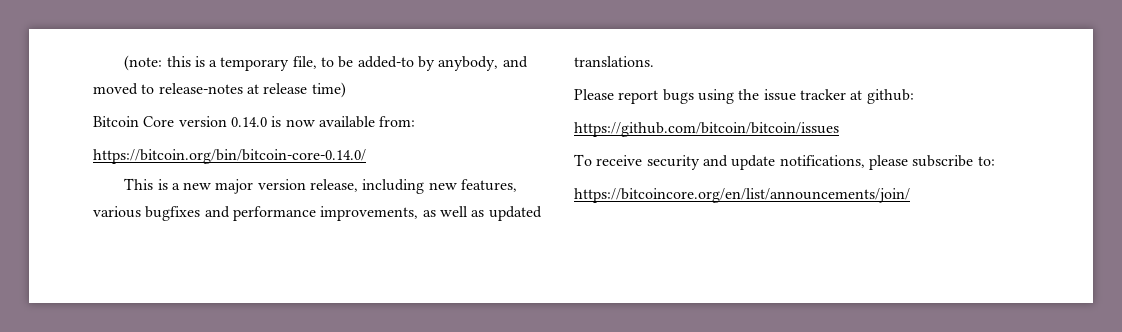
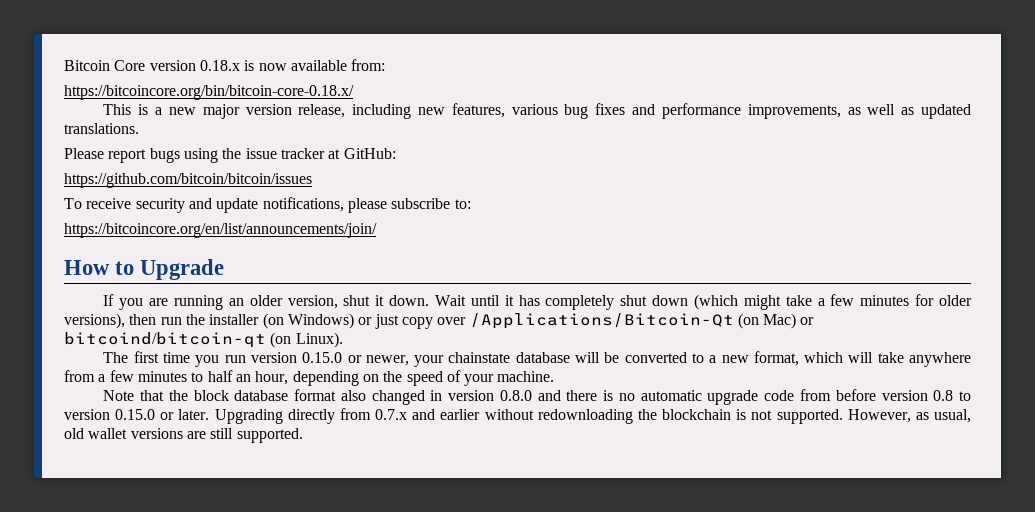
[124,55,528,71] [93,82,346,98] (note: this is a temporary file, to be added-to by anybody, and moved to release-notes at release time) // -> (64, 65) none
[230,117,267,127] 0.14.0 -> [199,60,240,71] 0.18.x
[93,149,366,164] https://bitcoin.org/bin/bitcoin-core-0.14.0/ -> [64,85,354,100] https://bitcoincore.org/bin/bitcoin-core-0.18.x/
[145,206,201,221] bugfixes -> [564,103,626,119] bug fixes
[866,89,914,104] github: -> [343,148,396,159] GitHub:
(910, 195) none -> [64,259,225,280] [103,294,972,310] [64,313,815,329] [64,332,343,348] [103,351,971,367] [64,370,555,386] [103,389,972,405] [64,408,971,424] [64,428,303,443] // How to Upgrade // If you are running an older version, shut it down. Wait until it has completely shut down (which might take a few minutes for older versions), then run the installer (on Windows) or just copy over /Applications/Bitcoin-Qt (on Mac) or bitcoind/bitcoin-qt (on Linux). // The first time you run version 0.15.0 or newer, your chainstate database will be converted to a new format, which will take anywhere from a few minutes to half an hour, depending on the speed of your machine. // Note that the block database format also changed in version 0.8.0 and there is no automatic upgrade code from before version 0.8 to version 0.15.0 or later. Upgrading directly from 0.7.x and earlier without redownloading the blockchain is not supported. However, as usual, old wallet versions are still supported.

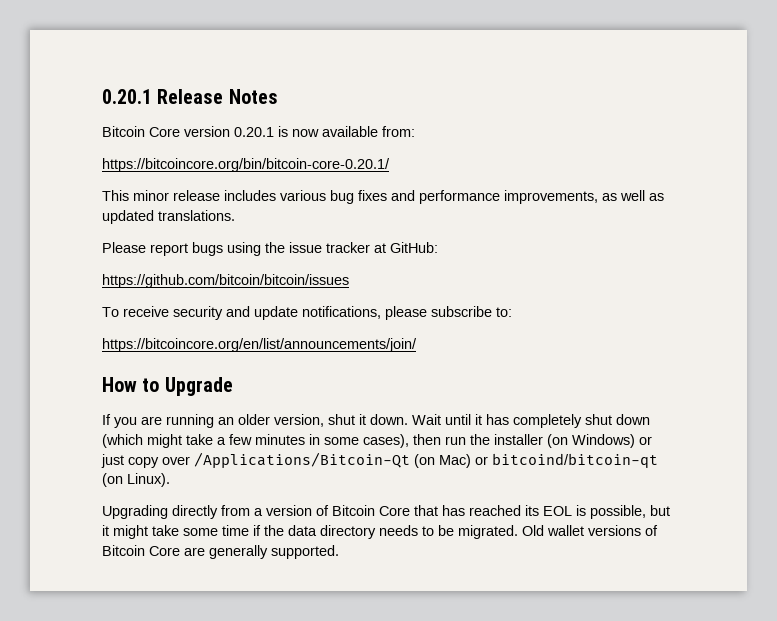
(64, 65) none -> [102,89,278,104] 0.20.1 Release Notes //
[199,60,240,71] 0.18.x -> [234,127,274,137] 0.20.1
[64,85,354,100] https://bitcoincore.org/bin/bitcoin-core-0.18.x/ -> [102,158,390,172] https://bitcoincore.org/bin/bitcoin-core-0.20.1/
[138,103,505,119] is a new major version release, including new features, -> [133,190,276,201] minor release includes
[915,294,972,306] [64,313,125,329] for older versions), -> [309,434,409,448] in some cases),
[103,351,971,367] [64,370,555,386] [103,389,972,405] [64,408,971,424] [64,428,234,439] The first time you run version 0.15.0 or newer, your chainstate database will be converted to a new format, which will take anywhere from a few minutes to half an hour, depending on the speed of your machine. // Note that the block database format also changed in version 0.8.0 and there is no automatic upgrade code from before version 0.8 to version 0.15.0 or later. Upgrading directly from 0.7.x and earlier without redownloading the blockchain is not supported. However, as usual, old wallet versions are still -> [102,505,670,519] [102,525,658,539] [102,545,268,559] Upgrading directly from a version of Bitcoin Core that has reached its EOL is possible, but it might take some time if the data directory needs to be migrated. Old wallet versions of Bitcoin Core are generally

